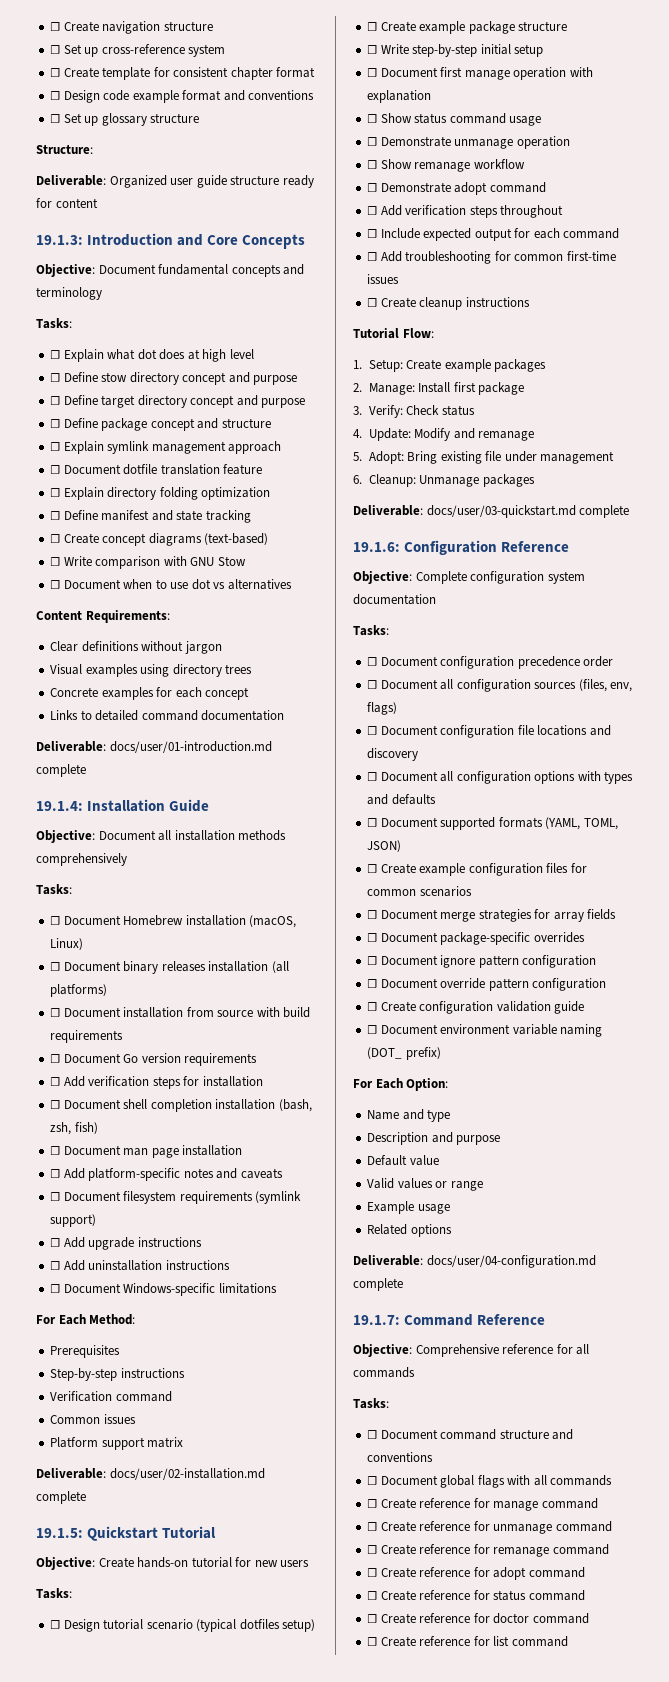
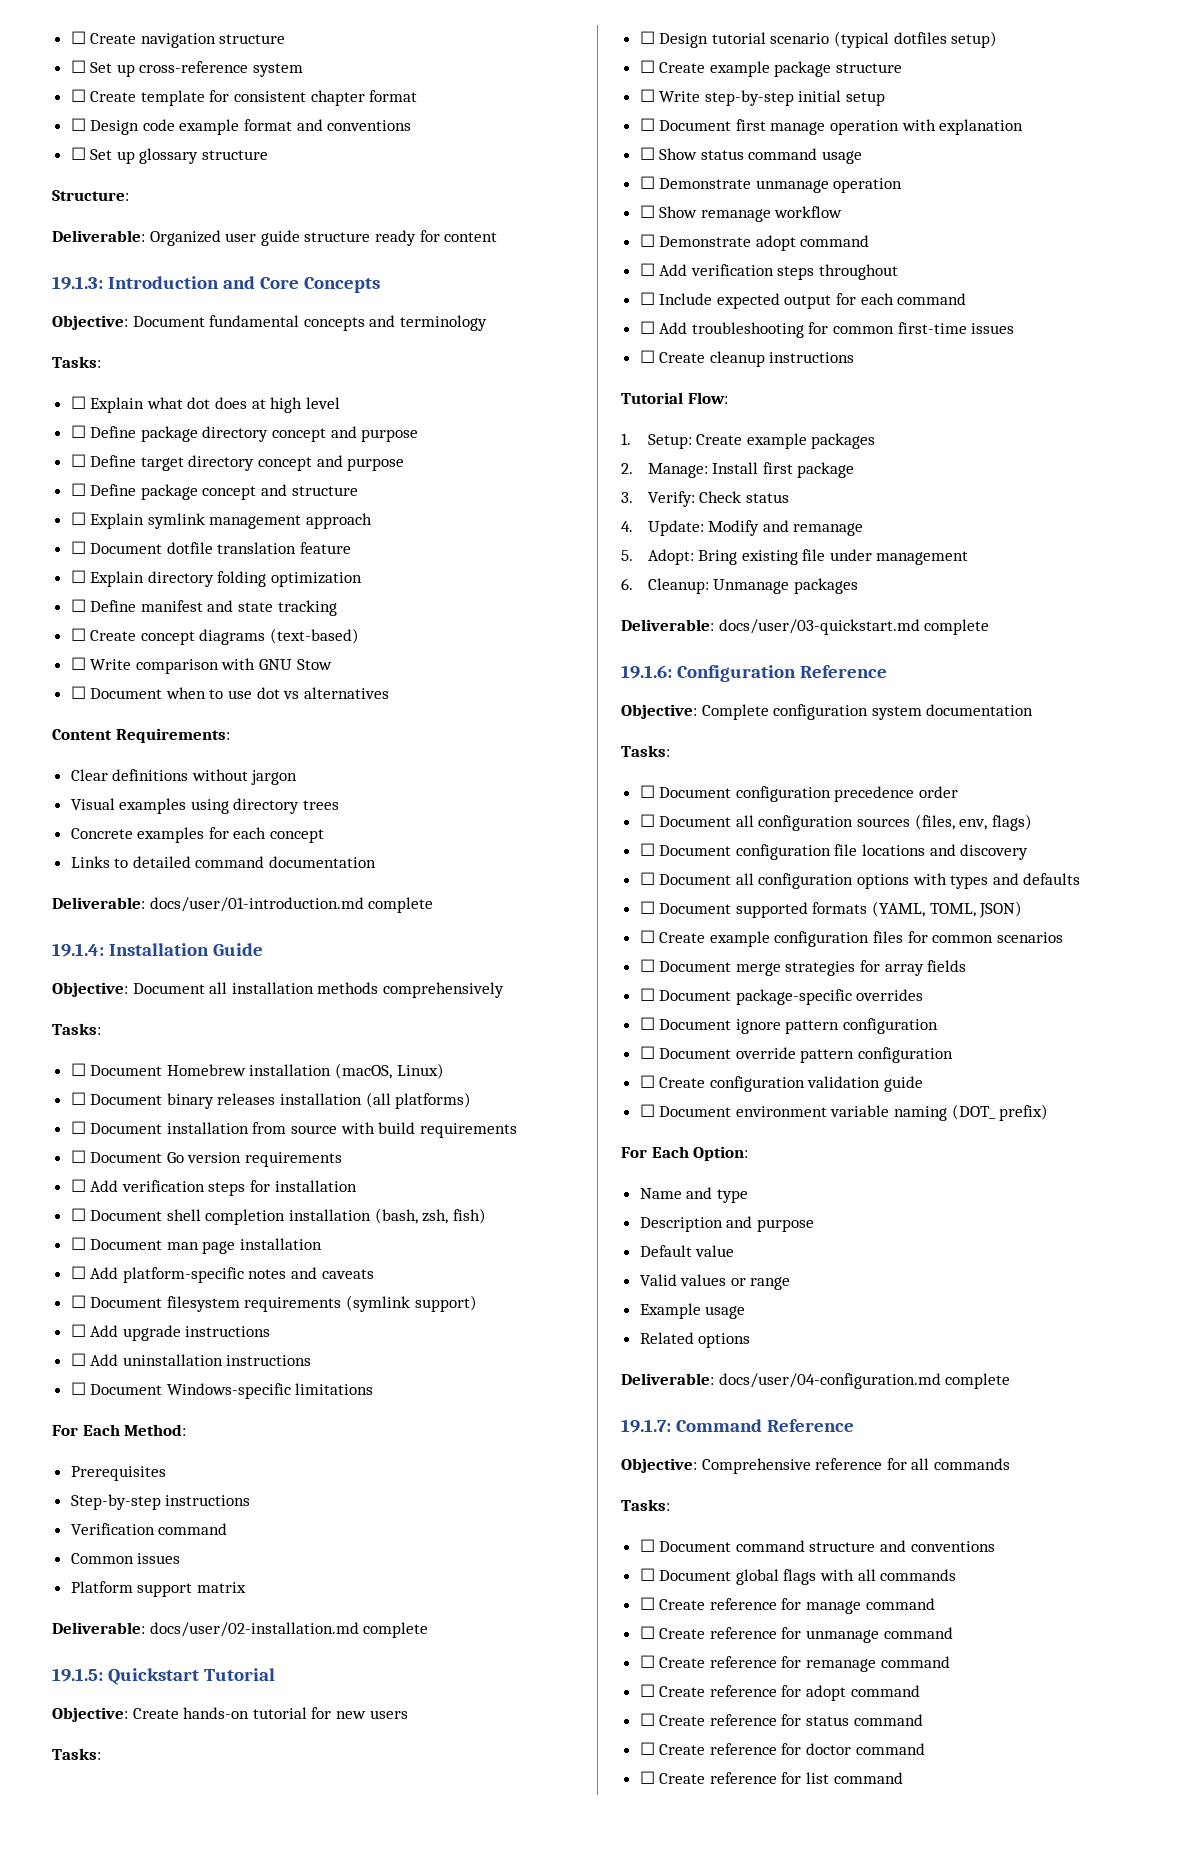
[101,372,128,382] stow -> [140,426,198,442] package

